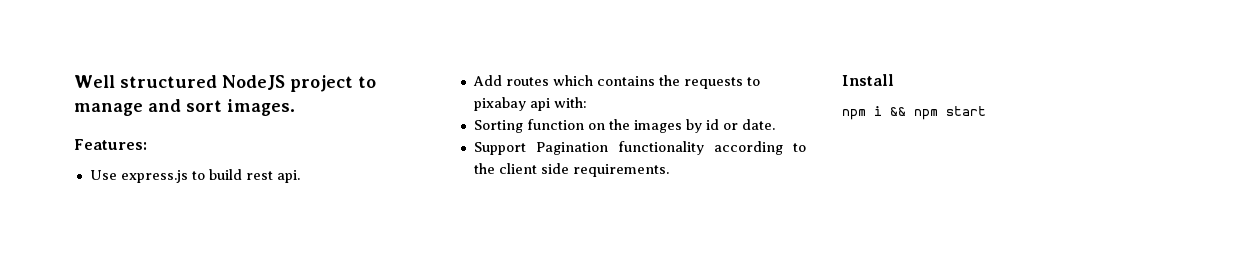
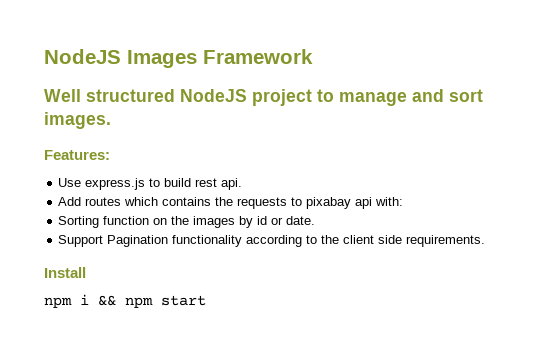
(74, 81) none -> [44,49,313,68] NodeJS Images Framework //

